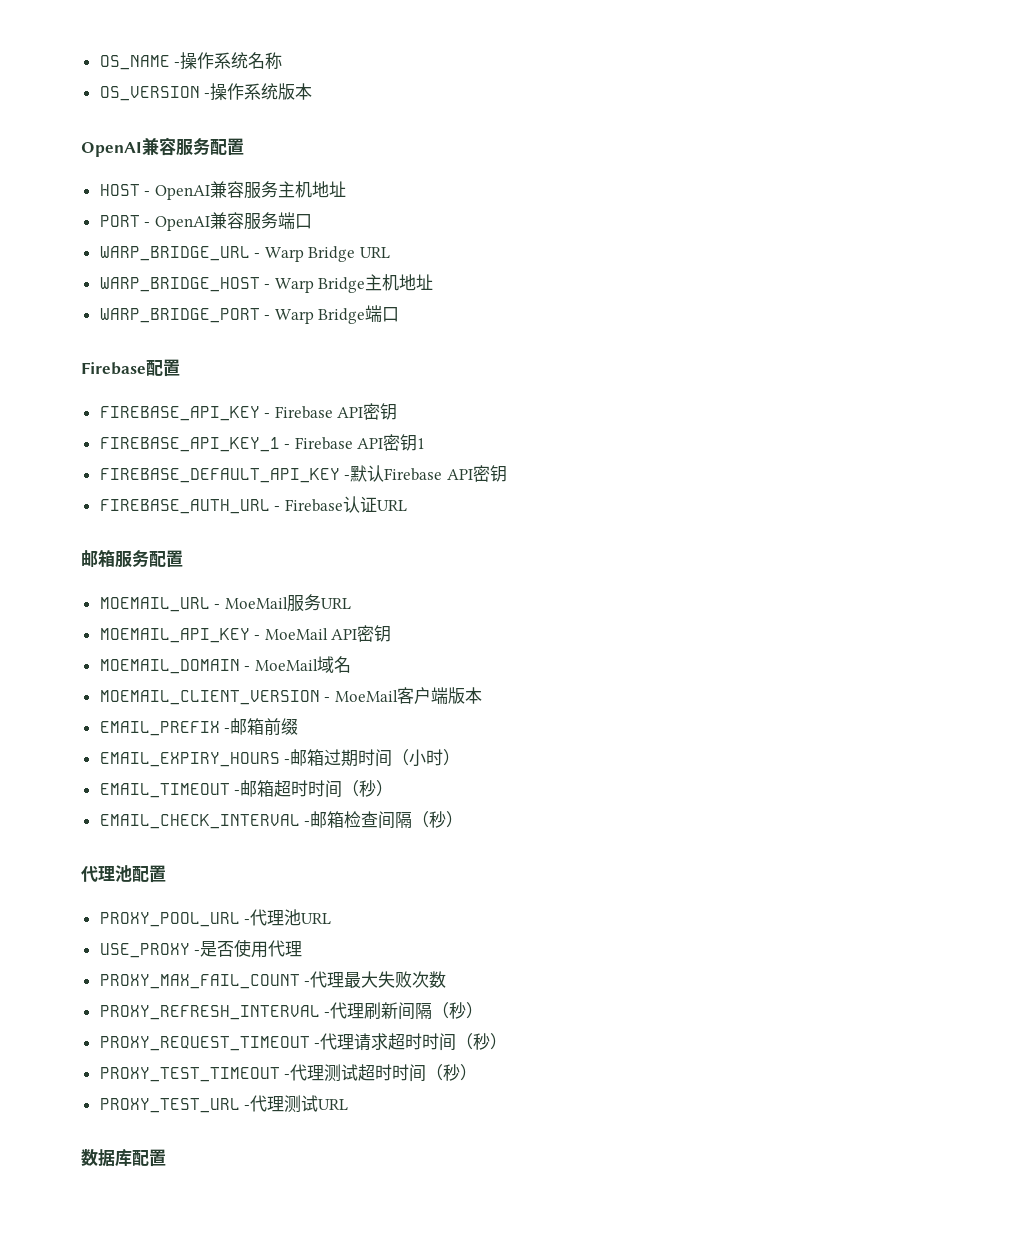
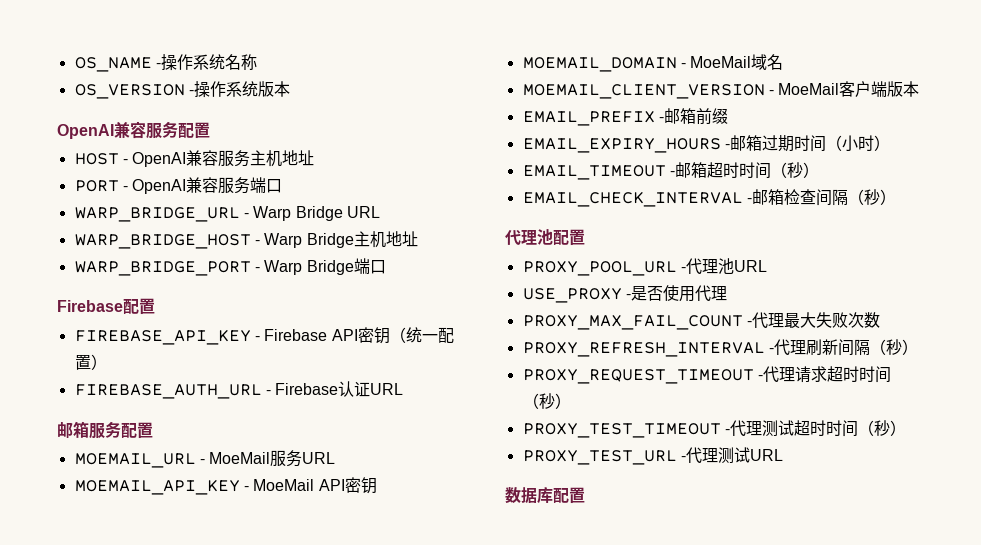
[99,434,426,452] [99,465,507,483] // FIREBASE_API_KEY_1 - Firebase API密钥1 // FIREBASE_DEFAULT_API_KEY -默认Firebase API密钥 -> [389,327,454,343] [74,354,107,370] （统一配置）

